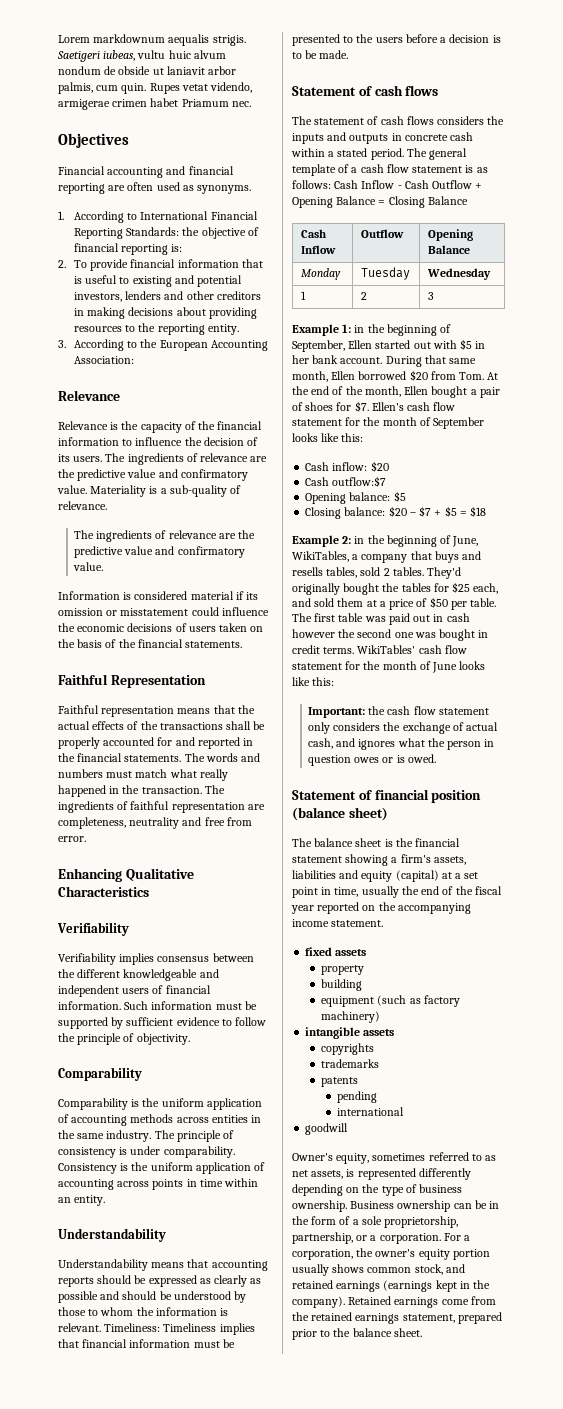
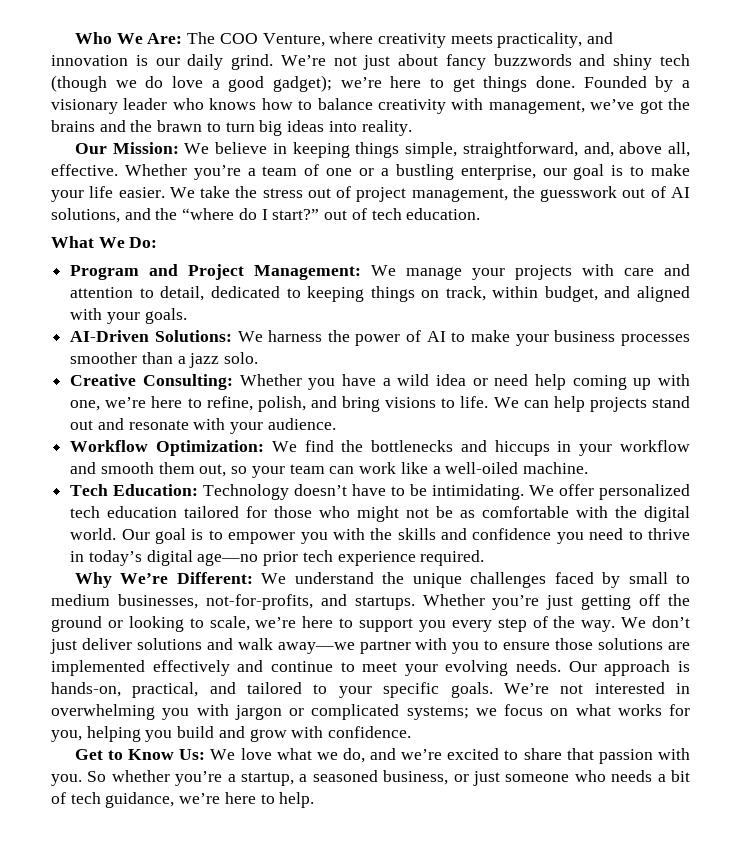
[58,34,246,46] [57,50,226,62] [58,66,237,75] [58,82,253,94] [58,98,251,110] [58,133,129,148] [58,166,234,178] [58,182,252,194] [58,211,258,223] [73,227,259,239] [73,243,183,255] [58,259,263,271] [73,275,243,287] [73,291,261,302] [73,307,257,319] [73,323,239,335] [58,339,268,351] [73,356,134,364] [58,390,120,401] [58,421,263,433] [58,437,259,446] [58,453,268,465] [58,469,248,481] [57,485,242,497] [58,501,107,510] [73,530,256,542] [73,546,245,558] [72,562,103,571] [58,591,259,600] [58,607,269,616] [58,623,264,632] [58,639,243,648] [58,674,206,688] [58,705,255,717] [58,721,266,730] [58,737,254,749] [58,753,261,762] [58,769,228,781] [58,785,225,797] [58,801,265,813] [58,817,252,829] [58,836,86,842] [58,868,194,882] [58,886,149,897] [57,922,129,936] [58,953,254,965] [58,969,219,981] [58,985,211,997] [58,1001,257,1010] [58,1017,267,1029] [58,1033,190,1045] [58,1067,142,1081] [58,1098,262,1110] [58,1114,262,1126] [58,1130,235,1142] [58,1146,235,1158] [58,1162,266,1174] [58,1178,259,1190] [58,1195,106,1206] [58,1228,166,1242] [58,1259,268,1271] [58,1275,262,1287] [58,1291,247,1303] [58,1307,229,1316] [58,1323,255,1335] [58,1339,235,1348] [292,34,501,46] [292,50,349,59] [292,85,439,96] [292,116,505,125] [292,132,474,144] [291,148,468,160] [292,164,488,176] [292,180,483,189] [292,196,468,208] [300,229,326,238] [300,245,336,254] [360,229,404,238] [427,229,473,241] [427,245,470,254] [300,268,341,280] [360,267,410,280] [426,268,491,280] [300,291,306,300] [360,292,367,300] [427,292,434,300] [292,324,452,336] [292,339,486,352] [292,355,477,367] [292,370,499,382] [292,386,500,398] [292,401,456,412] [292,417,485,429] [292,433,364,442] [305,461,389,472] [305,476,387,487] [305,491,406,504] [305,506,487,519] [292,535,479,547] [292,551,482,563] [292,567,462,579] [292,582,499,595] [292,597,497,610] [292,613,470,625] [292,629,489,641] [292,645,467,654] [292,661,486,673] [292,677,335,686] [307,706,489,718] [307,722,499,734] [307,738,495,750] [307,754,436,766] [292,789,482,803] [292,807,388,821] [292,838,461,847] [292,854,466,866] [292,870,479,882] [292,886,502,898] [291,902,471,914] [292,919,384,927] [305,947,367,956] [321,965,365,975] [321,979,363,991] [321,995,460,1007] [321,1011,381,1023] [305,1027,395,1039] [321,1043,375,1055] [321,1059,380,1068] [321,1077,359,1087] [337,1091,378,1103] [337,1107,405,1116] [305,1123,349,1135] [292,1152,497,1164] [292,1168,471,1180] [292,1184,463,1196] [292,1200,500,1212] [292,1216,459,1228] [292,1232,471,1244] [292,1248,490,1260] [292,1264,465,1276] [292,1280,491,1292] [292,1296,496,1308] [292,1312,502,1324] [292,1328,422,1340] Lorem markdownum aequalis strigis. Saetigeri iubeas, vultu huic alvum nondum de obside ut laniavit arbor palmis, cum quin. Rupes vetat videndo, armigerae crimen habet Priamum nec. // Objectives // Financial accounting and financial reporting are often used as synonyms. // 1. According to International Financial Reporting Standards: the objective of financial reporting is: // 2. To provide financial information that is useful to existing and potential investors, lenders and other creditors in making decisions about providing resources to the reporting entity. // 3. According to the European Accounting Association: // Relevance // Relevance is the capacity of the financial information to influence the decision of its users. The ingredients of relevance are the predictive value and confirmatory value. Materiality is a sub-quality of relevance. // The ingredients of relevance are the predictive value and confirmatory value. // Information is considered material if its omission or misstatement could influence the economic decisions of users taken on the basis of the financial statements. // Faithful Representation // Faithful representation means that the actual effects of the transactions shall be properly accounted for and reported in the financial statements. The words and numbers must match what really happened in the transaction. The ingredients of faithful representation are completeness, neutrality and free from error. // Enhancing Qualitative Characteristics // Verifiability // Verifiability implies consensus between the different knowledgeable and independent users of financial information. Such information must be supported by sufficient evidence to follow the principle of objectivity. // Comparability // Comparability is the uniform application of accounting methods across entities in the same industry. The principle of consistency is under comparability. Consistency is the uniform application of accounting across points in time within an entity. // Understandability // Understandability means that accounting reports should be expressed as clearly as possible and should be understood by those to whom the information is relevant. Timeliness: Timeliness implies that financial information must be presented to the users before a decision is to be made. // Statement of cash flows // The statement of cash flows considers the inputs and outputs in concrete cash within a stated period. The general template of a cash flow statement is as follows: Cash Inflow - Cash Outflow + Opening Balance = Closing Balance // Cash Inflow | Outflow | Opening Balance // Monday | Tuesday | Wednesday // 1 | 2 | 3 // Example 1: in the beginning of September, Ellen started out with $5 in her bank account. During that same month, Ellen borrowed $20 from Tom. At the end of the month, Ellen bought a pair of shoes for $7. Ellen's cash flow statement for the month of September looks like this: // Cash inflow: $20 // Cash outflow:$7 // Opening balance: $5 // Closing balance: $20 – $7 + $5 = $18 // Example 2: in the beginning of June, WikiTables, a company that buys and resells tables, sold 2 tables. They'd originally bought the tables for $25 each, and sold them at a price of $50 per table. The first table was paid out in cash however the second one was bought in credit terms. WikiTables' cash flow statement for the month of June looks like this: // Important: the cash flow statement only considers the exchange of actual cash, and ignores what the person in question owes or is owed. // Statement of financial position (balance sheet) // The balance sheet is the financial statement showing a firm's assets, liabilities and equity (capital) at a set point in time, usually the end of the fiscal year reported on the accompanying income statement. // fixed assets // property // building // equipment (such as factory machinery) // intangible assets // copyrights // trademarks // patents // pending // international // goodwill // Owner's equity, sometimes referred to as net assets, is represented differently depending on the type of business ownership. Business ownership can be in the form of a sole proprietorship, partnership, or a corporation. For a corporation, the owner's equity portion usually shows common stock, and retained earnings (earnings kept in the company). Retained earnings come from the retained earnings statement, prepared prior to the balance sheet. -> [74,32,614,48] [51,54,690,70] [51,75,690,92] [51,98,690,114] [51,120,412,136] [74,142,690,158] [51,164,691,180] [51,186,690,202] [51,208,481,223] [51,236,158,248] [70,264,691,280] [70,286,690,302] [70,308,187,324] [70,330,690,346] [70,352,259,368] [70,374,690,390] [70,396,691,412] [70,418,336,434] [70,440,690,456] [70,462,588,478] [70,484,691,500] [70,506,691,522] [70,528,690,544] [70,550,485,566] [74,572,691,588] [51,594,690,610] [51,616,690,632] [50,638,690,654] [51,660,690,676] [51,682,691,698] [51,704,690,720] [51,726,412,742] [74,748,690,764] [51,770,690,786] [51,792,315,808] Who We Are: The COO Venture, where creativity meets practicality, and innovation is our daily grind. We’re not just about fancy buzzwords and shiny tech (though we do love a good gadget); we’re here to get things done. Founded by a visionary leader who knows how to balance creativity with management, we’ve got the brains and the brawn to turn big ideas into reality. // Our Mission: We believe in keeping things simple, straightforward, and, above all, effective. Whether you’re a team of one or a bustling enterprise, our goal is to make your life easier. We take the stress out of project management, the guesswork out of AI solutions, and the “where do I start?” out of tech education. // What We Do: // Program and Project Management: We manage your projects with care and attention to detail, dedicated to keeping things on track, within budget, and aligned with your goals. // AI-Driven Solutions: We harness the power of AI to make your business processes smoother than a jazz solo. // Creative Consulting: Whether you have a wild idea or need help coming up with one, we’re here to refine, polish, and bring visions to life. We can help projects stand out and resonate with your audience. // Workflow Optimization: We find the bottlenecks and hiccups in your workflow and smooth them out, so your team can work like a well-oiled machine. // Tech Education: Technology doesn’t have to be intimidating. We offer personalized tech education tailored for those who might not be as comfortable with the digital world. Our goal is to empower you with the skills and confidence you need to thrive in today’s digital age—no prior tech experience required. // Why We’re Different: We understand the unique challenges faced by small to medium businesses, not-for-profits, and startups. Whether you’re just getting off the ground or looking to scale, we’re here to support you every step of the way. We don’t just deliver solutions and walk away—we partner with you to ensure those solutions are implemented effectively and continue to meet your evolving needs. Our approach is hands-on, practical, and tailored to your specific goals. We’re not interested in overwhelming you with jargon or complicated systems; we focus on what works for you, helping you build and grow with confidence. // Get to Know Us: We love what we do, and we’re excited to share that passion with you. So whether you’re a startup, a seasoned business, or just someone who needs a bit of tech guidance, we’re here to help.

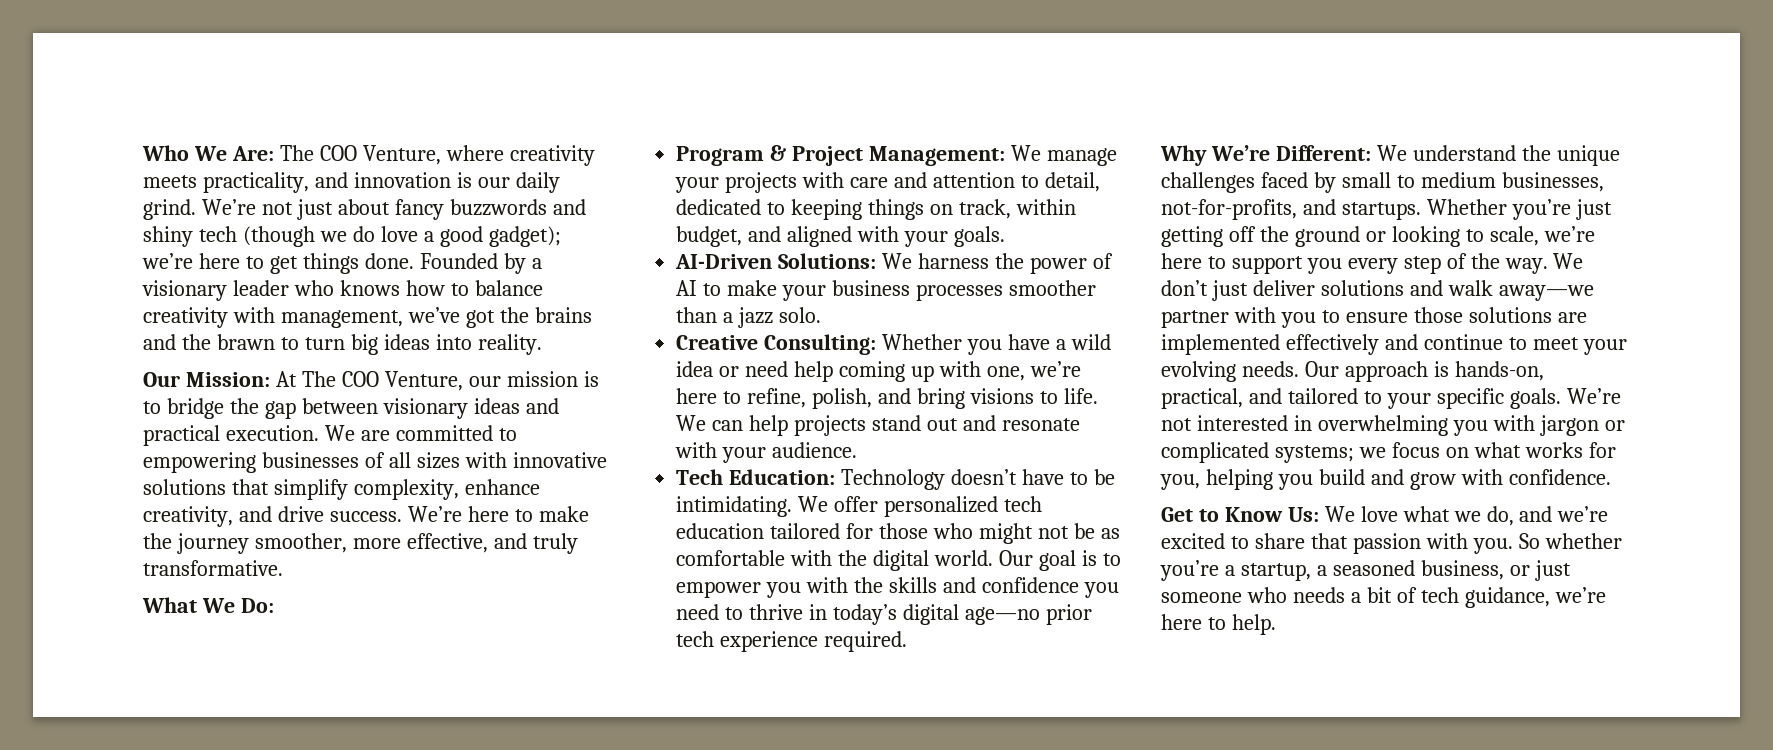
[184,142,690,158] [51,164,691,180] [51,186,690,202] [51,208,481,223] We believe in keeping things simple, straightforward, and, above all, effective. Whether you’re a team of one or a bustling enterprise, our goal is to make your life easier. We take the stress out of project management, the guesswork out of AI solutions, and the “where do I start?” out of tech education. -> [275,371,599,391] [143,398,559,419] [143,425,517,446] [143,452,607,473] [143,479,540,500] [143,506,589,527] [143,533,578,554] [143,560,283,576] At The COO Venture, our mission is to bridge the gap between visionary ideas and practical execution. We are committed to empowering businesses of all sizes with innovative solutions that simplify complexity, enhance creativity, and drive success. We’re here to make the journey smoother, more effective, and truly transformative.
[149,264,179,276] and -> [770,145,787,161] &
[70,440,690,456] [70,462,588,478] // Workflow Optimization: We find the bottlenecks and hiccups in your workflow and smooth them out, so your team can work like a well-oiled machine. -> (858, 450) none

